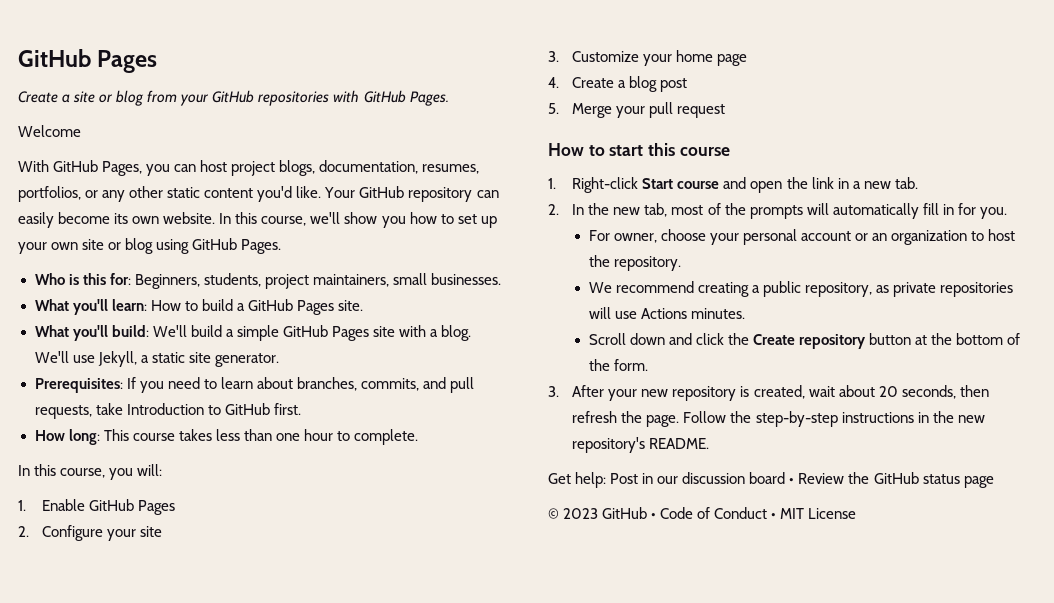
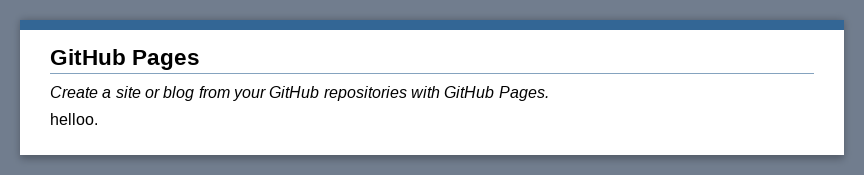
[18,125,81,137] [18,160,480,176] [18,186,499,202] [18,212,497,228] [18,238,282,254] [34,273,501,289] [34,299,363,315] [34,325,472,341] [34,351,279,367] [34,377,475,393] [34,403,301,419] [34,429,419,445] [18,464,163,480] [18,499,176,515] [18,525,163,541] [548,50,748,66] [548,76,688,92] [548,102,726,118] [548,143,730,156] [548,177,918,193] [548,203,1007,219] [588,229,1016,245] [588,255,681,271] [588,281,1014,297] [588,307,745,319] [588,333,1021,349] [588,359,648,371] [548,385,989,401] [572,411,985,427] [572,437,710,453] [548,472,994,488] [548,507,857,519] Welcome // With GitHub Pages, you can host project blogs, documentation, resumes, portfolios, or any other static content you'd like. Your GitHub repository can easily become its own website. In this course, we'll show you how to set up your own site or blog using GitHub Pages. // Who is this for: Beginners, students, project maintainers, small businesses. // What you'll learn: How to build a GitHub Pages site. // What you'll build: We'll build a simple GitHub Pages site with a blog. We'll use Jekyll, a static site generator. // Prerequisites: If you need to learn about branches, commits, and pull requests, take Introduction to GitHub first. // How long: This course takes less than one hour to complete. // In this course, you will: // 1. Enable GitHub Pages // 2. Configure your site // 3. Customize your home page // 4. Create a blog post // 5. Merge your pull request // How to start this course // 1. Right-click Start course and open the link in a new tab. // 2. In the new tab, most of the prompts will automatically fill in for you. // For owner, choose your personal account or an organization to host the repository. // We recommend creating a public repository, as private repositories will use Actions minutes. // Scroll down and click the Create repository button at the bottom of the form. // 3. After your new repository is created, wait about 20 seconds, then refresh the page. Follow the step-by-step instructions in the new repository's README. // Get help: Post in our discussion board • Review the GitHub status page // © 2023 GitHub • Code of Conduct • MIT License -> [50,113,98,125] helloo.

